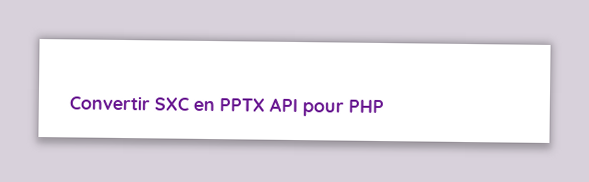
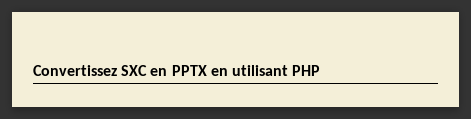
[69,95,150,111] Convertir -> [33,65,117,76] Convertissez
[269,97,344,117] API pour -> [210,65,288,76] en utilisant

